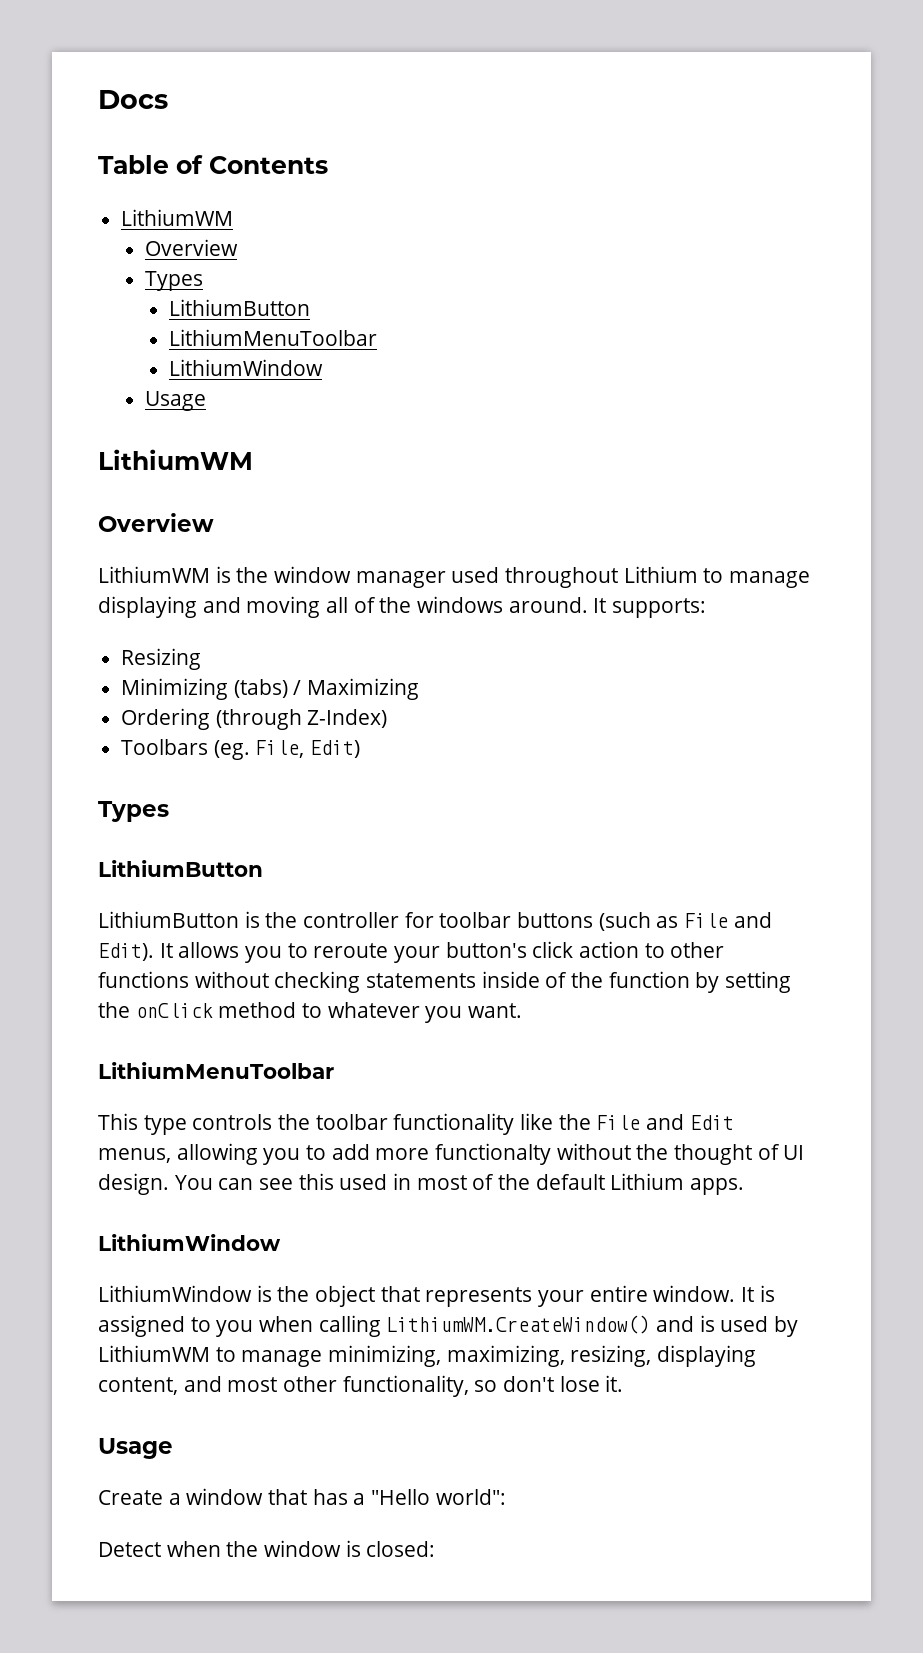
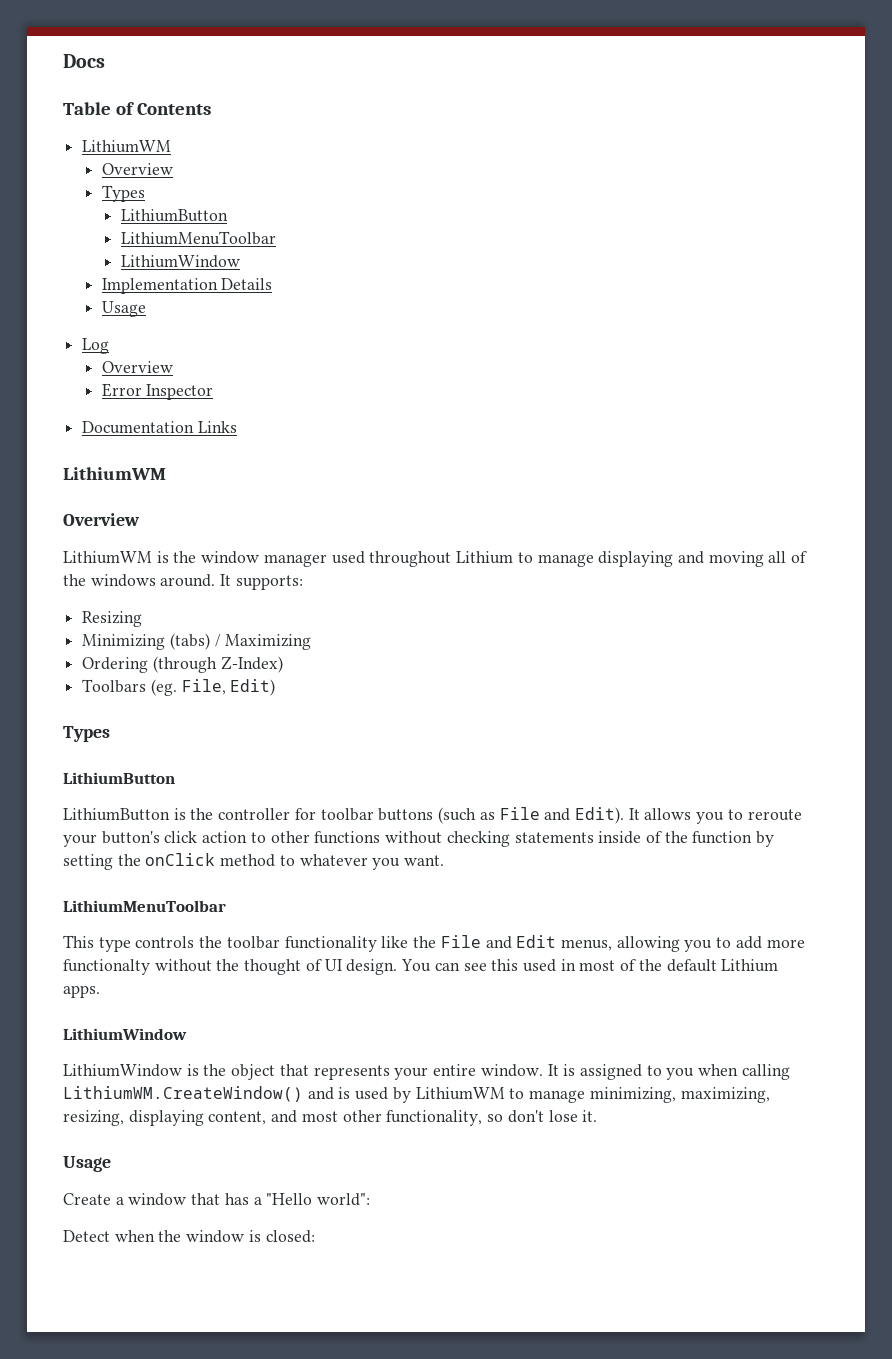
[145,391,207,411] // Usage -> [101,278,273,294] [101,301,146,317] [82,338,110,354] [101,361,173,373] [101,383,214,400] [82,421,237,434] // Implementation Details // Usage // Log // Overview // Error Inspector // Documentation Links

